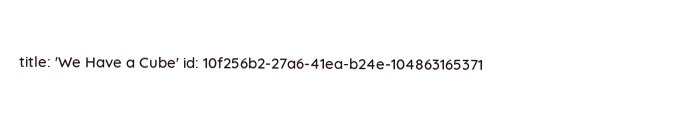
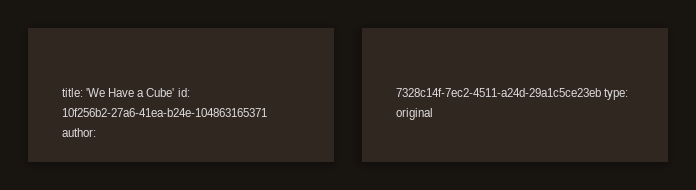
(485, 63) none -> [62,128,96,137] [396,88,629,100] [396,108,433,120] author: 7328c14f-7ec2-4511-a24d-29a1c5ce23eb type: original

